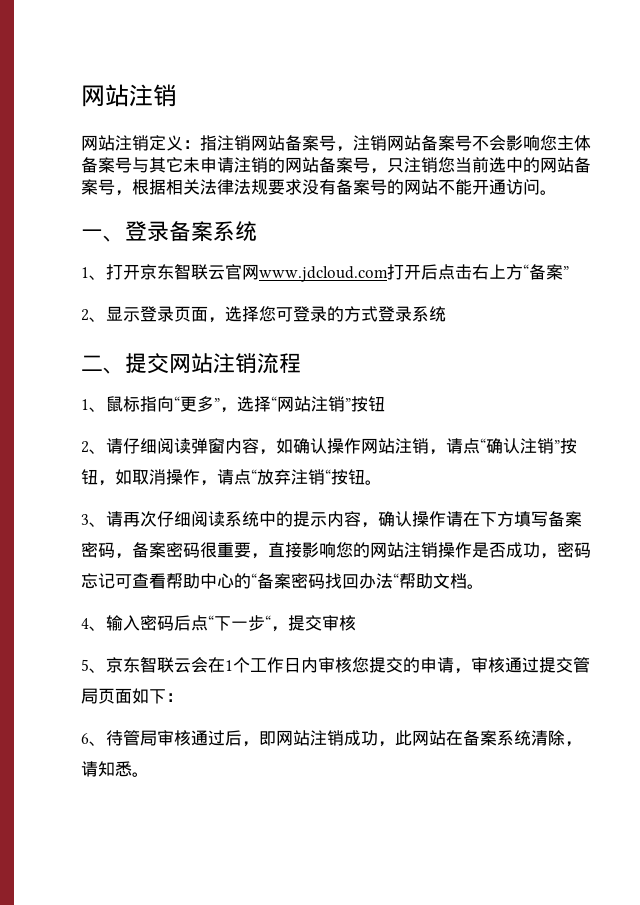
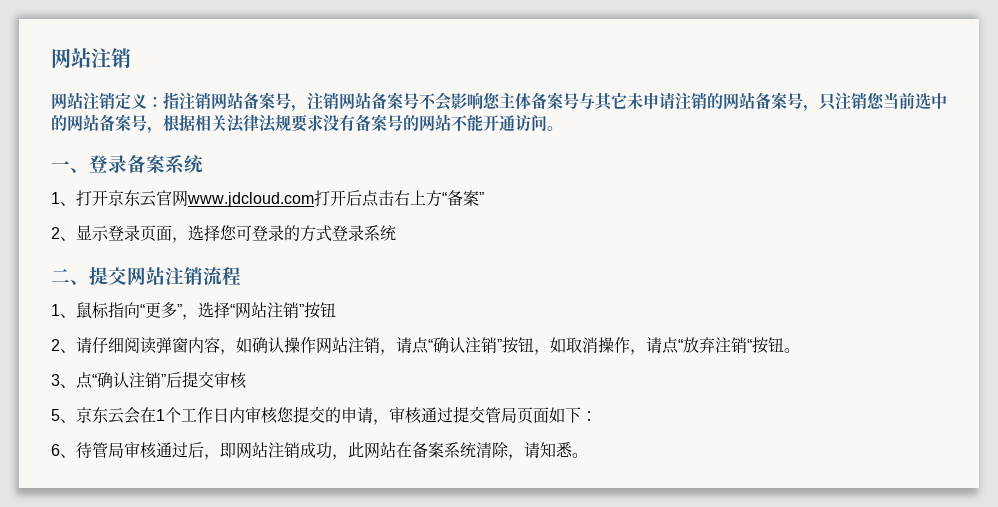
[174,263,208,280] 智联 -> (140, 198) none
[106,511,582,528] [81,542,591,559] [81,573,484,589] [81,615,288,632] 请再次仔细阅读系统中的提示内容，确认操作请在下方填写备案密码，备案密码很重要，直接影响您的网站注销操作是否成功，密码忘记可查看帮助中心的“备案密码找回办法“帮助文档。 // 4、输入密码后点“下一步“， -> [76,372,182,389] 点“确认注销”后
[140,656,174,673] 智联 -> (108, 415) none

